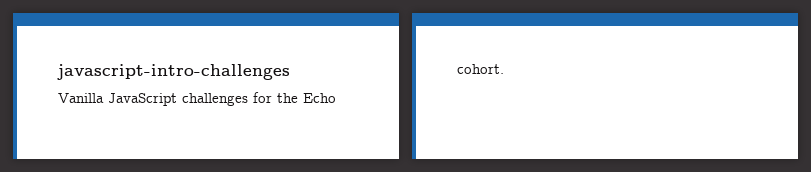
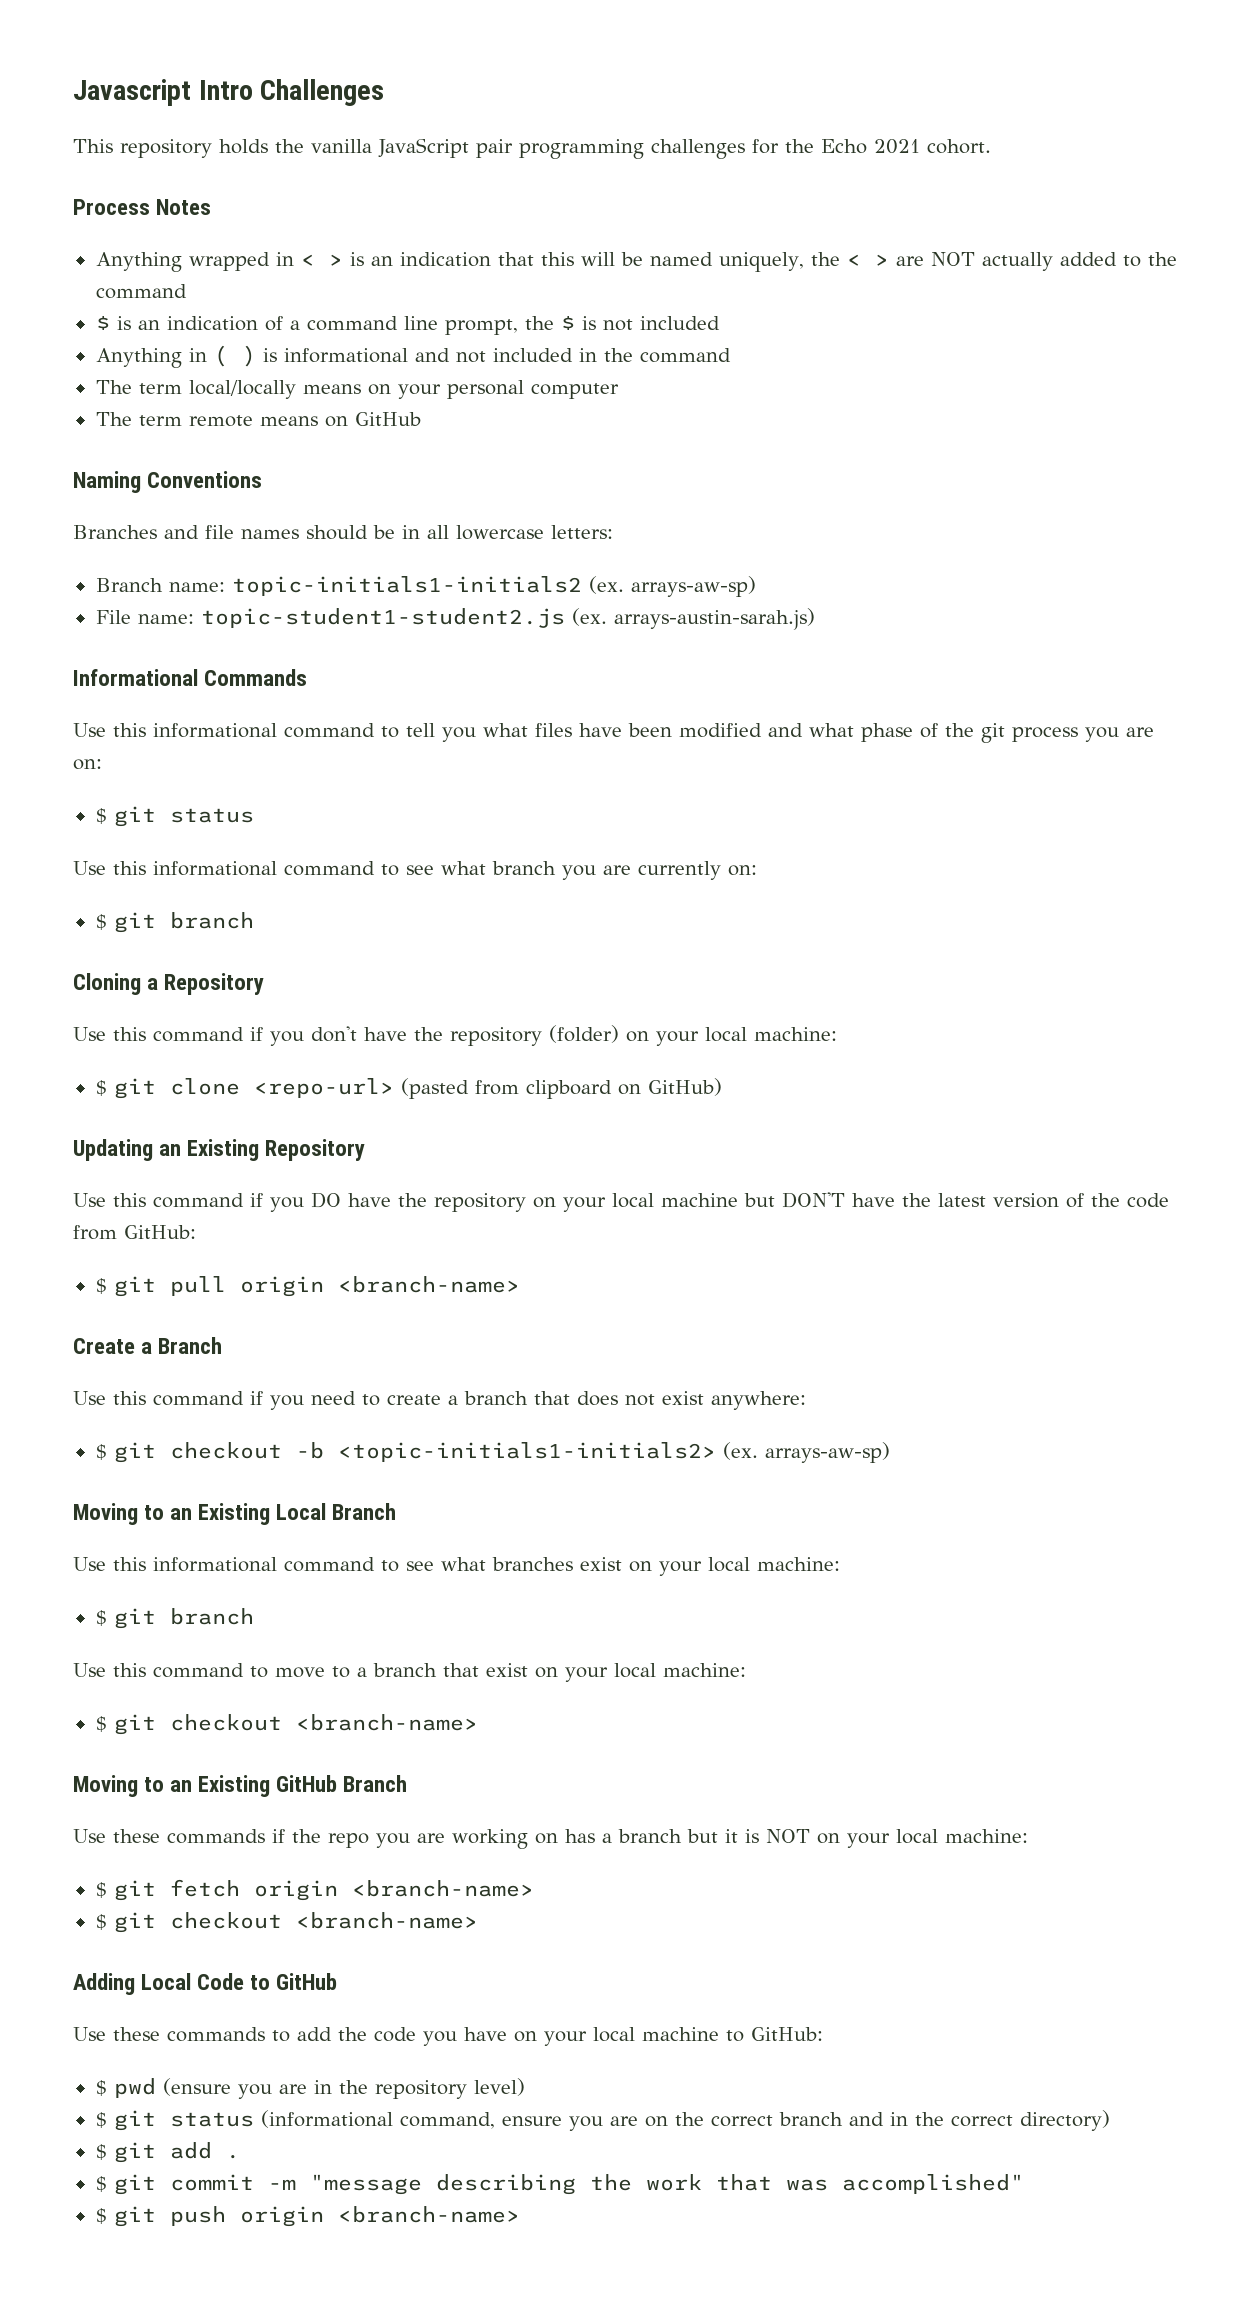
[57,64,290,80] [58,93,177,106] javascript-intro-challenges // Vanilla JavaScript -> [73,79,385,106] [73,138,644,159] Javascript Intro Challenges // This repository holds the vanilla JavaScript pair programming
(336, 98) none -> [874,139,920,154] 2021
(504, 69) none -> [73,199,212,215] [95,252,1177,272] [95,284,187,299] [95,316,720,335] [95,345,731,368] [95,380,619,399] [95,412,421,427] [73,471,263,493] [73,525,613,540] [95,576,756,597] [95,608,815,630] [73,669,308,686] [73,723,1154,743] [73,759,102,770] [95,806,254,827] [73,861,757,880] [95,912,254,933] [73,973,265,995] [73,1025,837,1046] [95,1078,722,1099] [73,1139,366,1161] [73,1192,1169,1212] [73,1225,196,1240] [95,1276,520,1297] [73,1337,223,1354] [73,1391,806,1410] [95,1442,890,1463] [73,1503,397,1525] [73,1557,840,1576] [95,1608,254,1629] [73,1663,746,1682] [95,1714,478,1735] [73,1775,408,1797] [73,1829,1028,1849] [95,1879,534,1901] [95,1912,478,1933] [73,1973,338,1995] [73,2027,823,2046] [95,2078,525,2099] [95,2110,1110,2131] [95,2142,240,2163] [95,2174,1024,2195] [95,2206,520,2227] // Process Notes // Anything wrapped in < > is an indication that this will be named uniquely, the < > are NOT actually added to the command // $ is an indication of a command line prompt, the $ is not included // Anything in ( ) is informational and not included in the command // The term local/locally means on your personal computer // The term remote means on GitHub // Naming Conventions // Branches and file names should be in all lowercase letters: // Branch name: topic-initials1-initials2 (ex. arrays-aw-sp) // File name: topic-student1-student2.js (ex. arrays-austin-sarah.js) // Informational Commands // Use this informational command to tell you what files have been modified and what phase of the git process you are on: // $ git status // Use this informational command to see what branch you are currently on: // $ git branch // Cloning a Repository // Use this command if you don't have the repository (folder) on your local machine: // $ git clone <repo-url> (pasted from clipboard on GitHub) // Updating an Existing Repository // Use this command if you DO have the repository on your local machine but DON'T have the latest version of the code from GitHub: // $ git pull origin <branch-name> // Create a Branch // Use this command if you need to create a branch that does not exist anywhere: // $ git checkout -b <topic-initials1-initials2> (ex. arrays-aw-sp) // Moving to an Existing Local Branch // Use this informational command to see what branches exist on your local machine: // $ git branch // Use this command to move to a branch that exist on your local machine: // $ git checkout <branch-name> // Moving to an Existing GitHub Branch // Use these commands if the repo you are working on has a branch but it is NOT on your local machine: // $ git fetch origin <branch-name> // $ git checkout <branch-name> // Adding Local Code to GitHub // Use these commands to add the code you have on your local machine to GitHub: // $ pwd (ensure you are in the repository level) // $ git status (informational command, ensure you are on the correct branch and in the correct directory) // $ git add . // $ git commit -m "message describing the work that was accomplished" // $ git push origin <branch-name>

